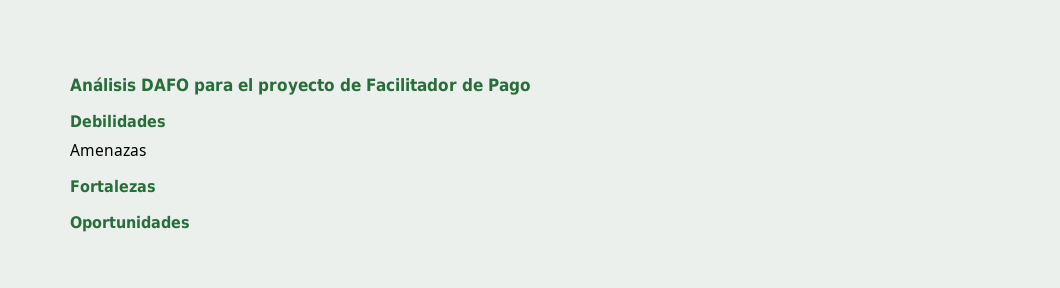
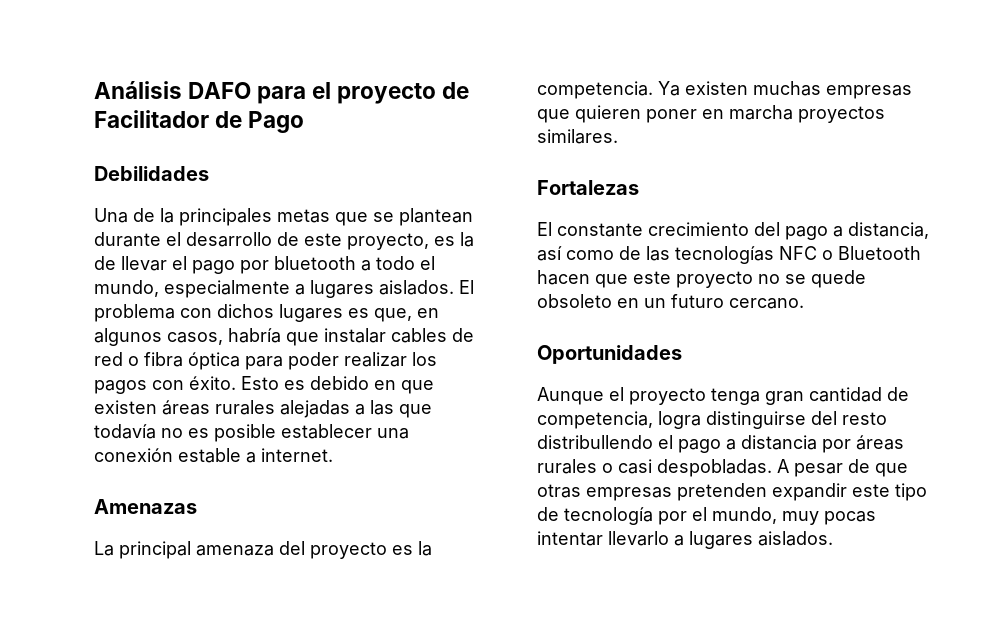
[70,144,146,156] [70,179,156,193] [70,215,190,232] Amenazas // Fortalezas // Oportunidades -> [94,208,473,226] [94,232,474,250] [94,256,435,274] [94,280,474,298] [94,304,439,322] [94,328,474,346] [94,352,437,370] [94,376,434,394] [94,400,432,418] [94,424,409,442] [94,448,333,463] [94,499,197,514] [94,541,432,559] [537,81,912,99] [537,105,885,123] [537,129,618,144] [537,180,639,195] [537,222,929,240] [537,246,921,264] [537,270,866,288] [537,294,804,309] [537,345,682,364] [537,387,909,405] [537,411,887,429] [537,435,904,453] [537,459,908,477] [537,483,927,501] [537,507,876,525] [537,531,833,549] Una de la principales metas que se plantean durante el desarrollo de este proyecto, es la de llevar el pago por bluetooth a todo el mundo, especialmente a lugares aislados. El problema con dichos lugares es que, en algunos casos, habría que instalar cables de red o fibra óptica para poder realizar los pagos con éxito. Esto es debido en que existen áreas rurales alejadas a las que todavía no es posible establecer una conexión estable a internet. // Amenazas // La principal amenaza del proyecto es la competencia. Ya existen muchas empresas que quieren poner en marcha proyectos similares. // Fortalezas // El constante crecimiento del pago a distancia, así como de las tecnologías NFC o Bluetooth hacen que este proyecto no se quede obsoleto en un futuro cercano. // Oportunidades // Aunque el proyecto tenga gran cantidad de competencia, logra distinguirse del resto distribullendo el pago a distancia por áreas rurales o casi despobladas. A pesar de que otras empresas pretenden expandir este tipo de tecnología por el mundo, muy pocas intentar llevarlo a lugares aislados.

